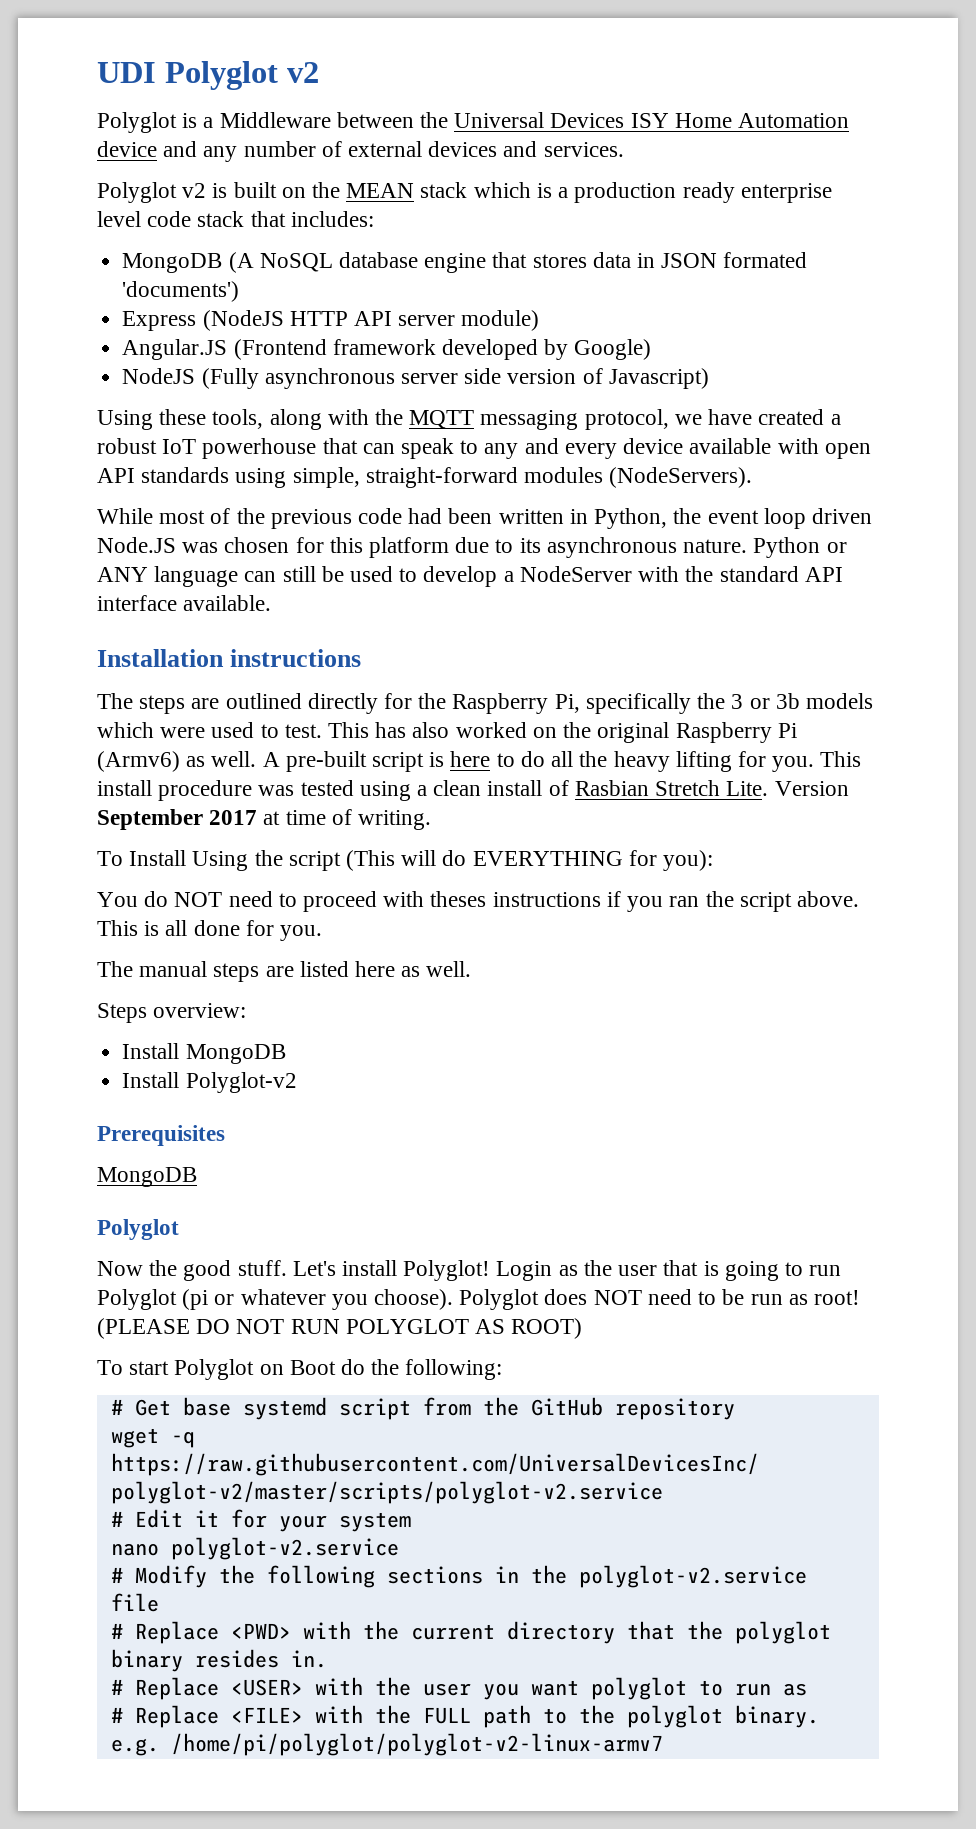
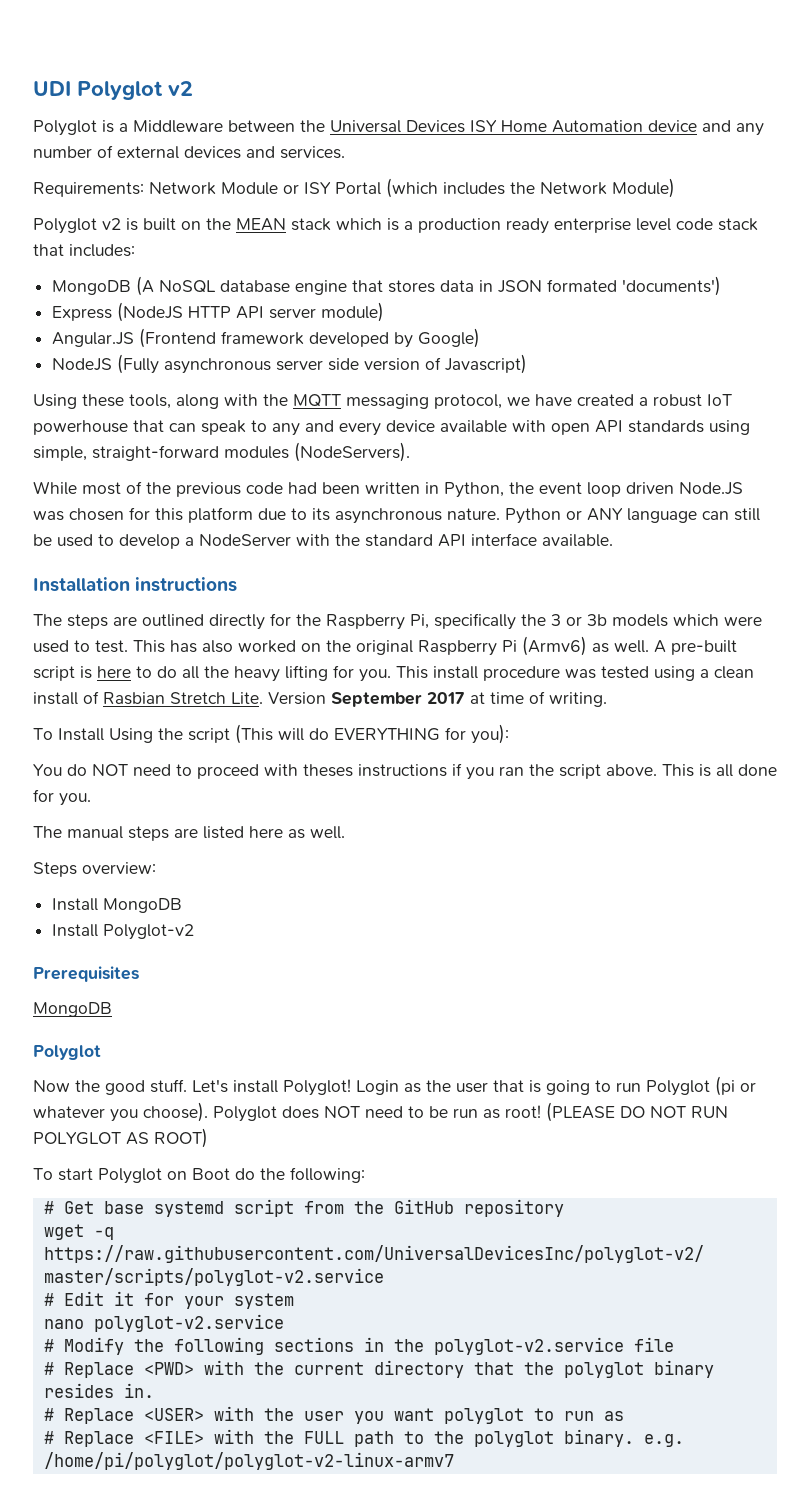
(624, 149) none -> [33,178,675,198] // Requirements: Network Module or ISY Portal (which includes the Network Module)

